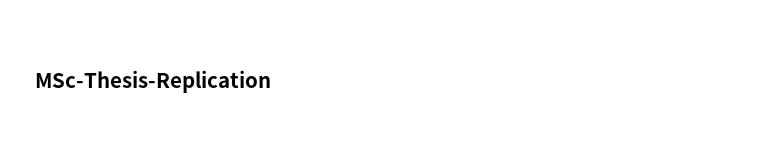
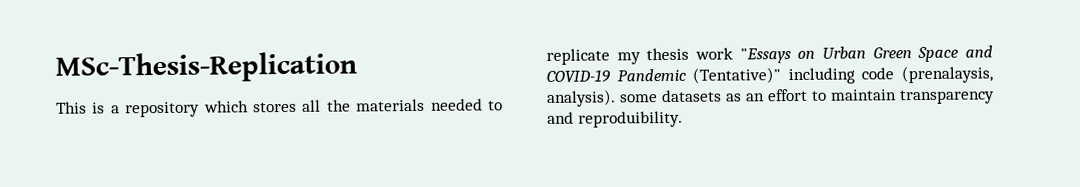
(271, 81) none -> [56,98,503,118] [546,45,993,65] [546,65,993,85] [546,88,995,107] [547,110,683,128] // This is a repository which stores all the materials needed to replicate my thesis work "Essays on Urban Green Space and COVID-19 Pandemic (Tentative)" including code (prenalaysis, analysis). some datasets as an effort to maintain transparency and reproduibility.

